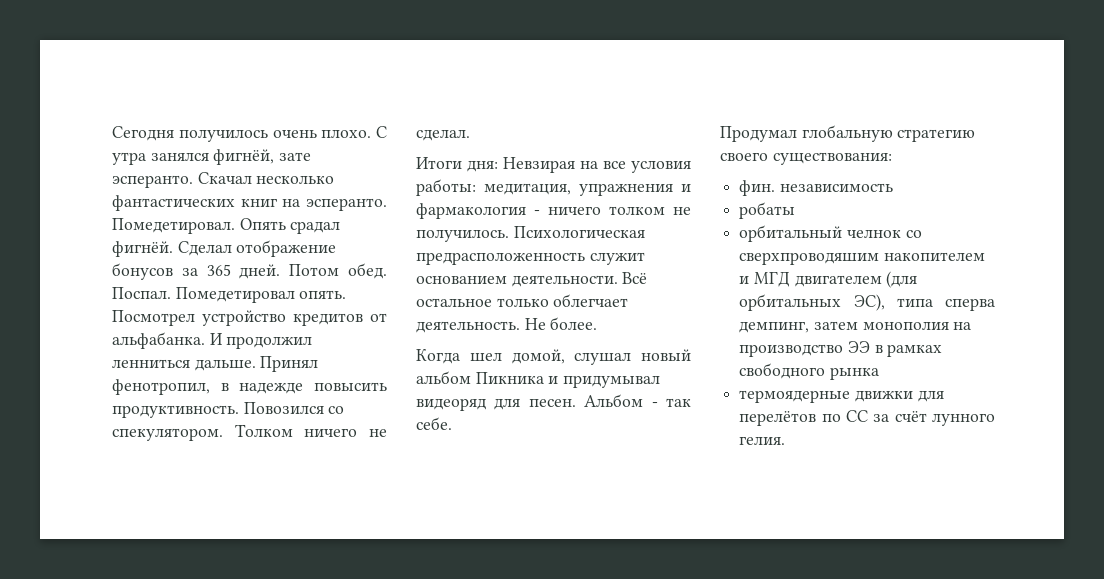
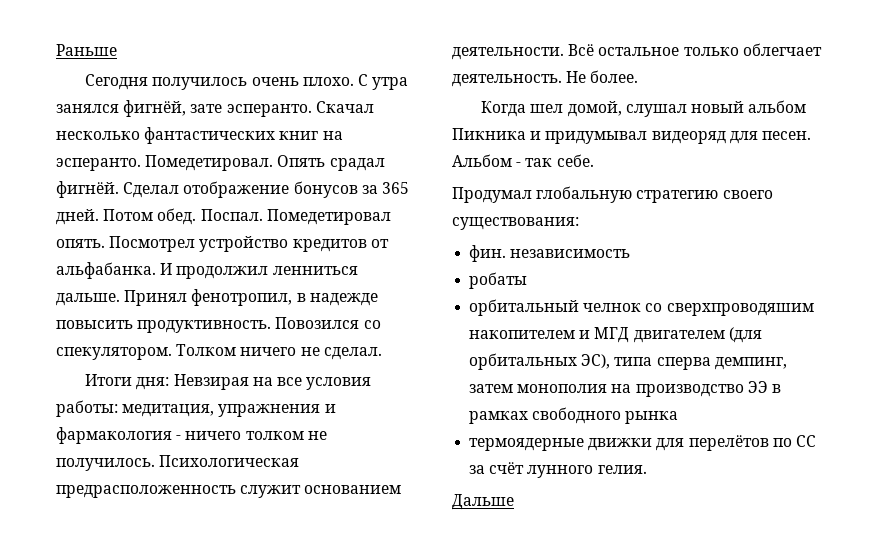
(112, 133) none -> [56,44,117,56] Раньше //
(786, 440) none -> [452,494,514,510] // Дальше

